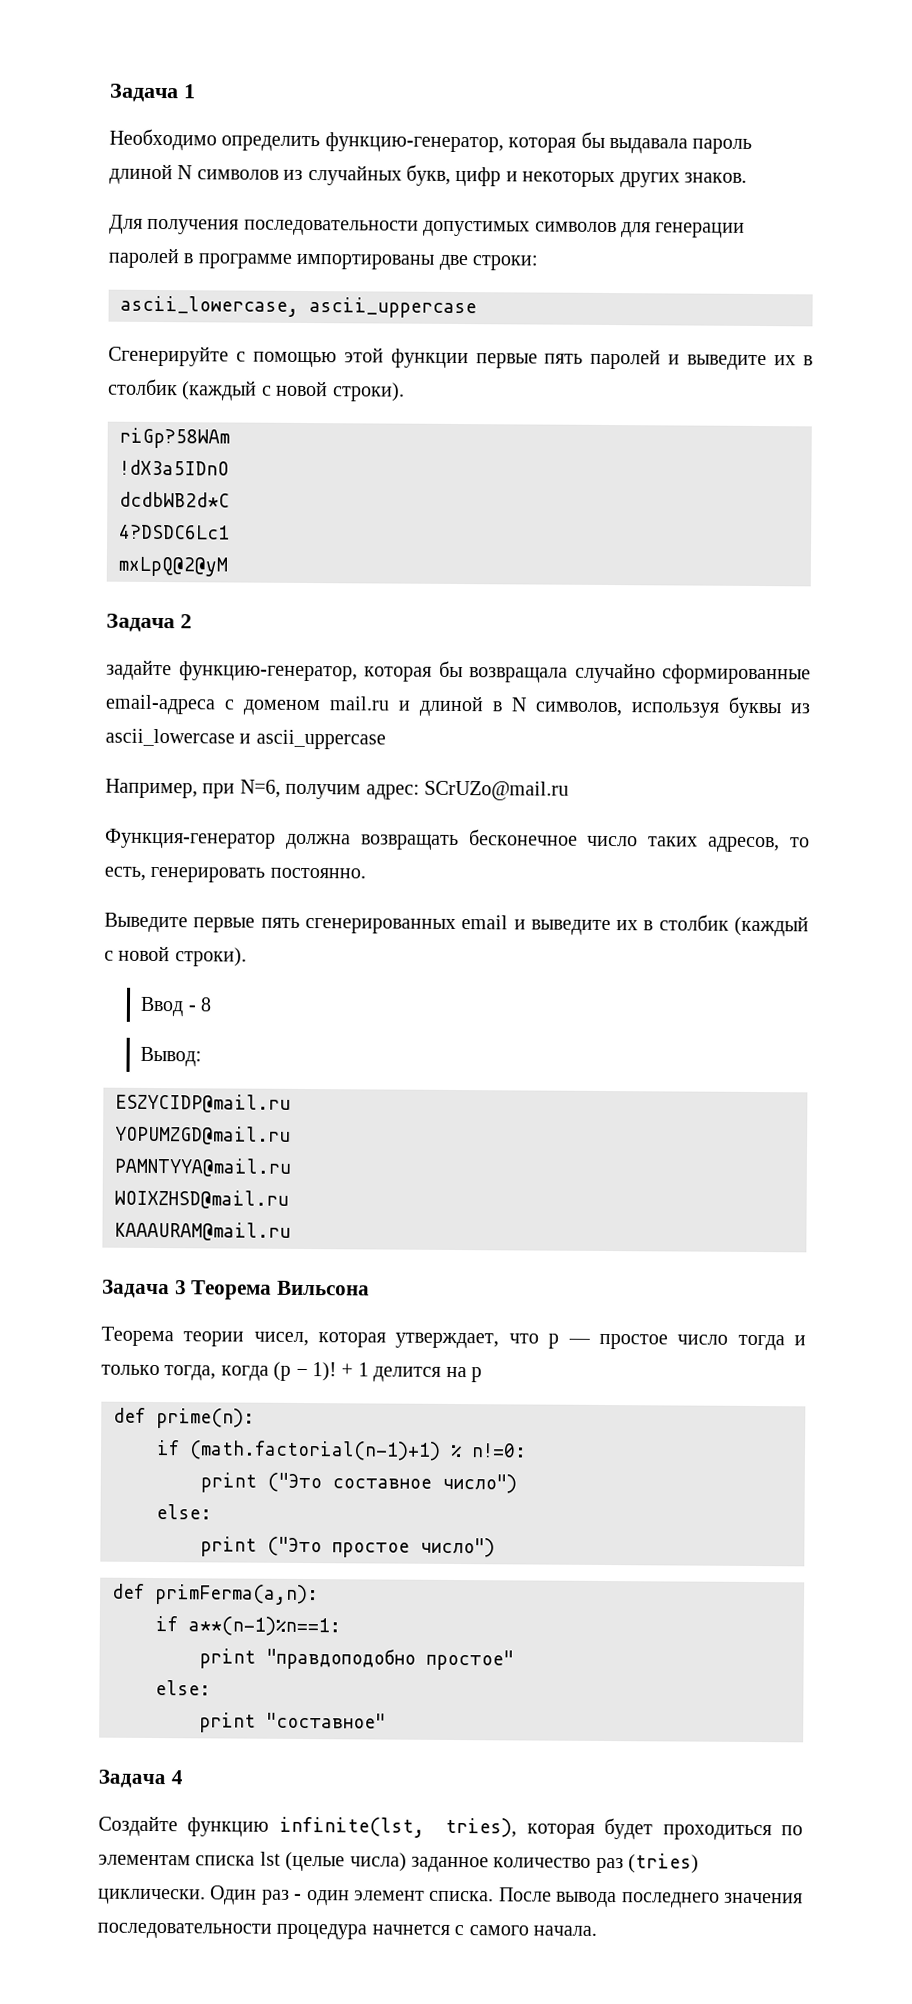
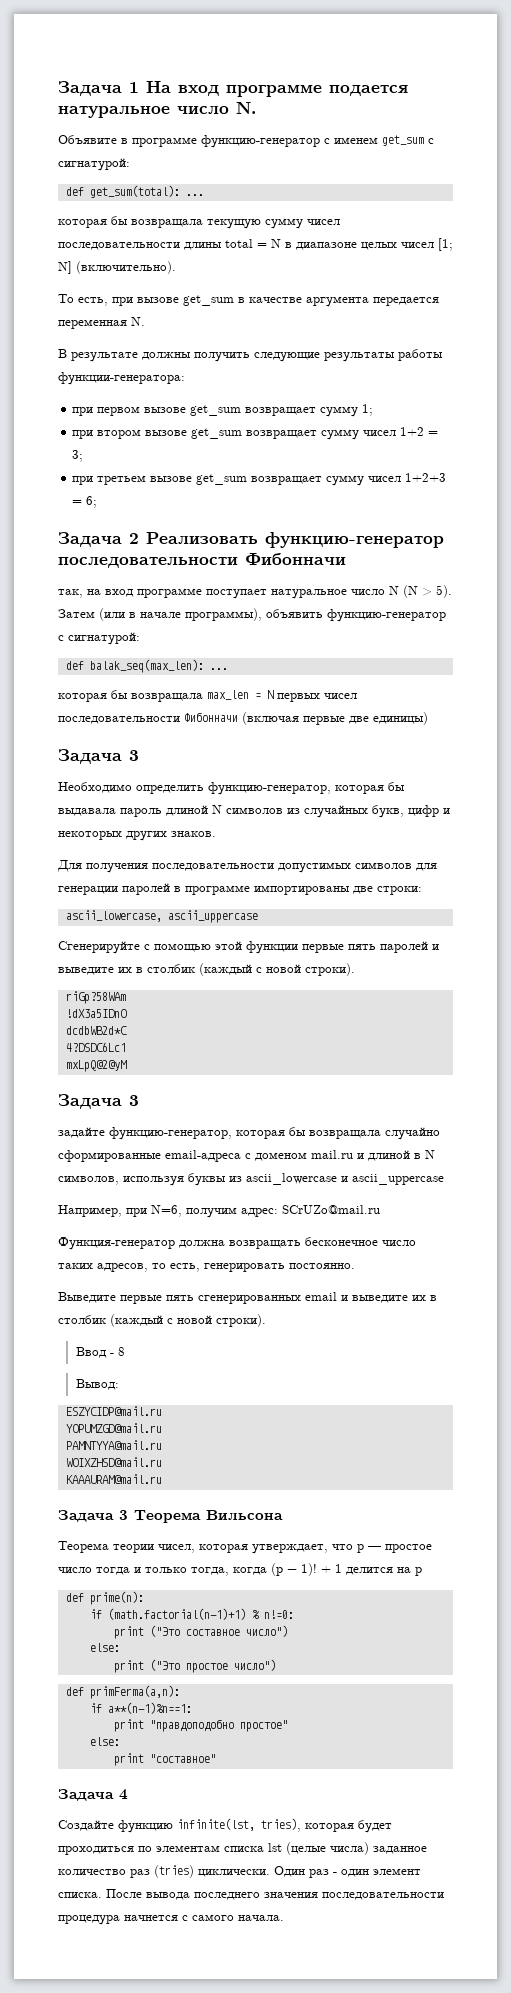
(196, 91) none -> [146,80,408,97] [58,102,256,118] [58,135,434,148] [58,158,130,171] [65,185,204,198] [58,216,340,229] [58,238,453,251] [58,261,176,274] [58,294,439,307] [58,317,145,329] [58,349,443,362] [58,372,185,385] [72,404,374,417] [72,427,439,440] [72,450,84,462] [72,473,447,486] [72,496,98,508] [58,532,444,548] [58,552,346,568] [58,585,452,599] [58,608,446,622] [58,632,140,645] [65,659,228,673] [58,690,357,702] [58,712,428,725] [58,749,139,764] На вход программе подается натуральное число N. // Объявите в программе функцию-генератор с именем get_sum с сигнатурой: // def get_sum(total): ... // которая бы возвращала текущую сумму чисел последовательности длины total = N в диапазоне целых чисел [1; N] (включительно). // То есть, при вызове get_sum в качестве аргумента передается переменная N. // В результате должны получить следующие результаты работы функции-генератора: // при первом вызове get_sum возвращает сумму 1; // при втором вызове get_sum возвращает сумму чисел 1+2 = 3; // при третьем вызове get_sum возвращает сумму чисел 1+2+3 = 6; // Задача 2 Реализовать функцию-генератор последовательности Фибонначи // так, на вход программе поступает натуральное число N (N > 5). Затем (или в начале программы), объявить функцию-генератор с сигнатурой: // def balak_seq(max_len): ... // которая бы возвращала max_len = N первых чисел последовательности Фибонначи (включая первые две единицы) // Задача 3
[180,614,192,629] 2 -> [129,1095,139,1106] 3

